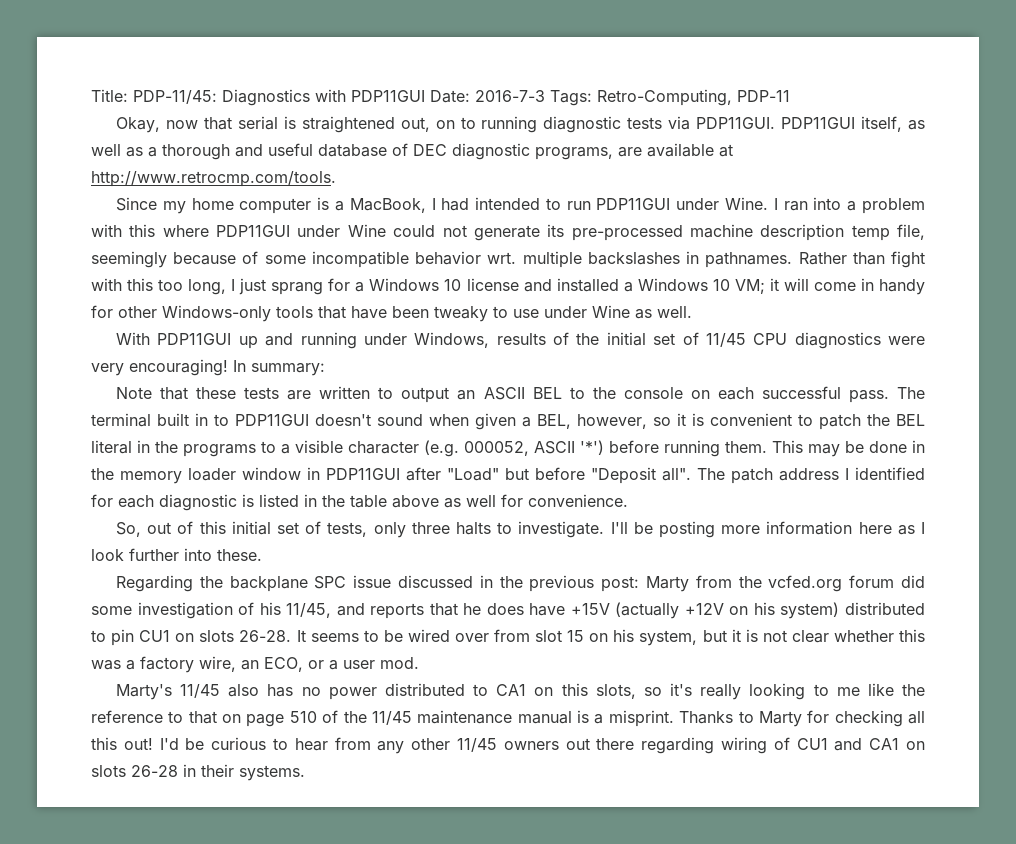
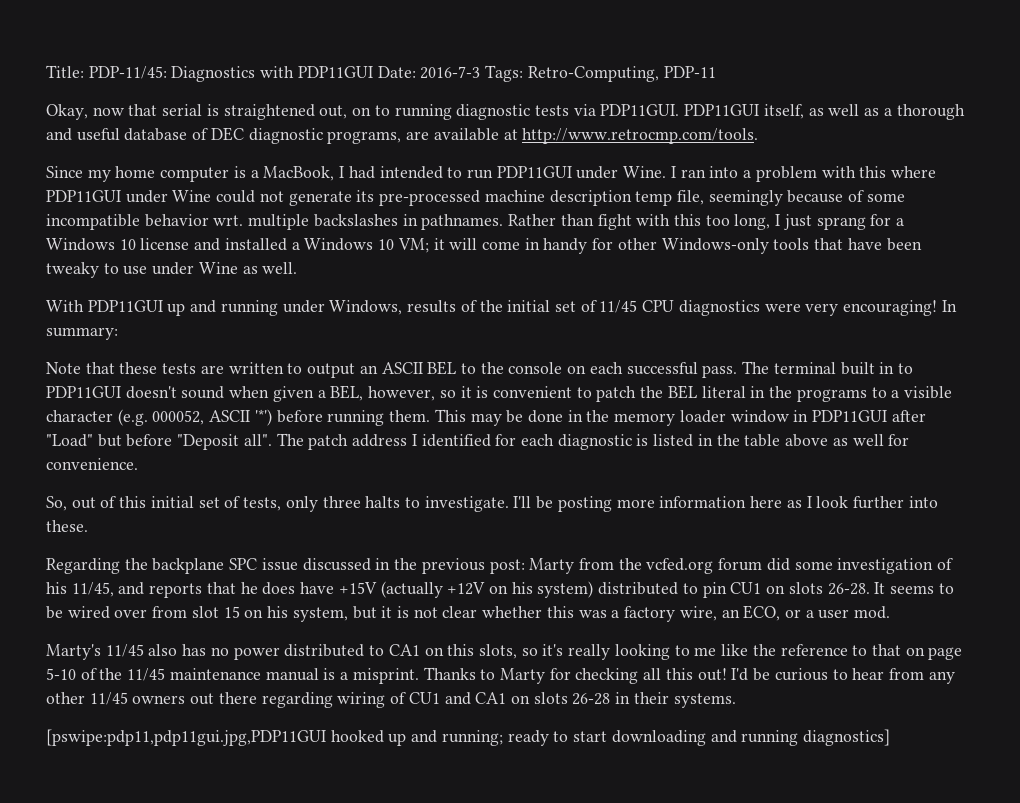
[289,711,317,723] 510 -> [46,668,76,680] 5-10
(305, 773) none -> [46,729,890,746] // [pswipe:pdp11,pdp11gui.jpg,PDP11GUI hooked up and running; ready to start downloading and running diagnostics]

